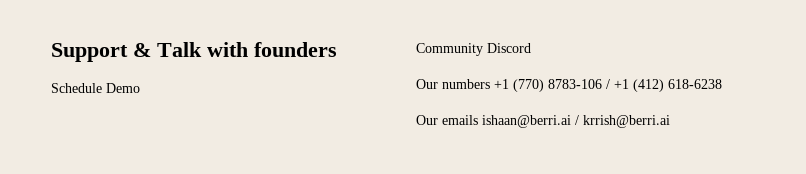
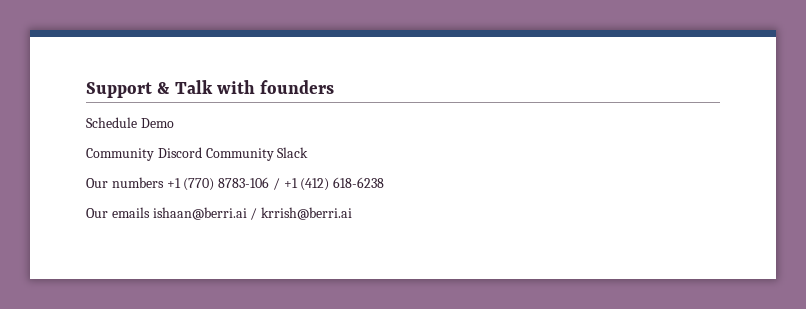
(531, 48) none -> [205,147,309,161] Community Slack

